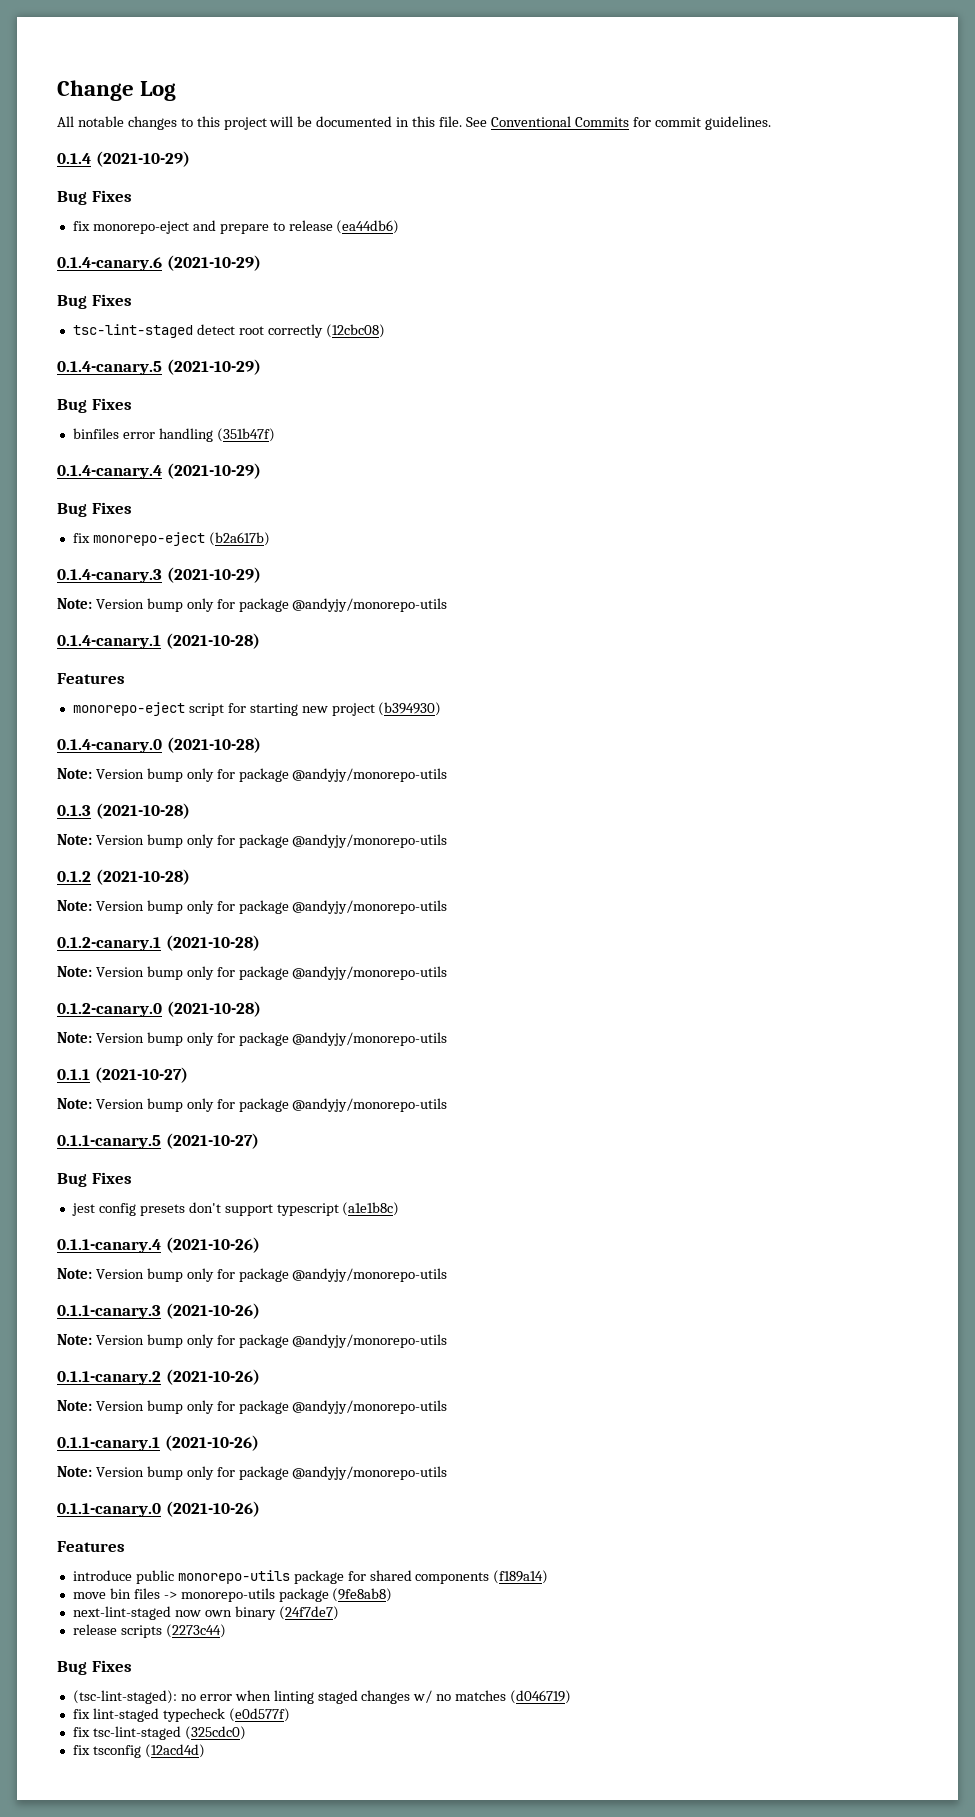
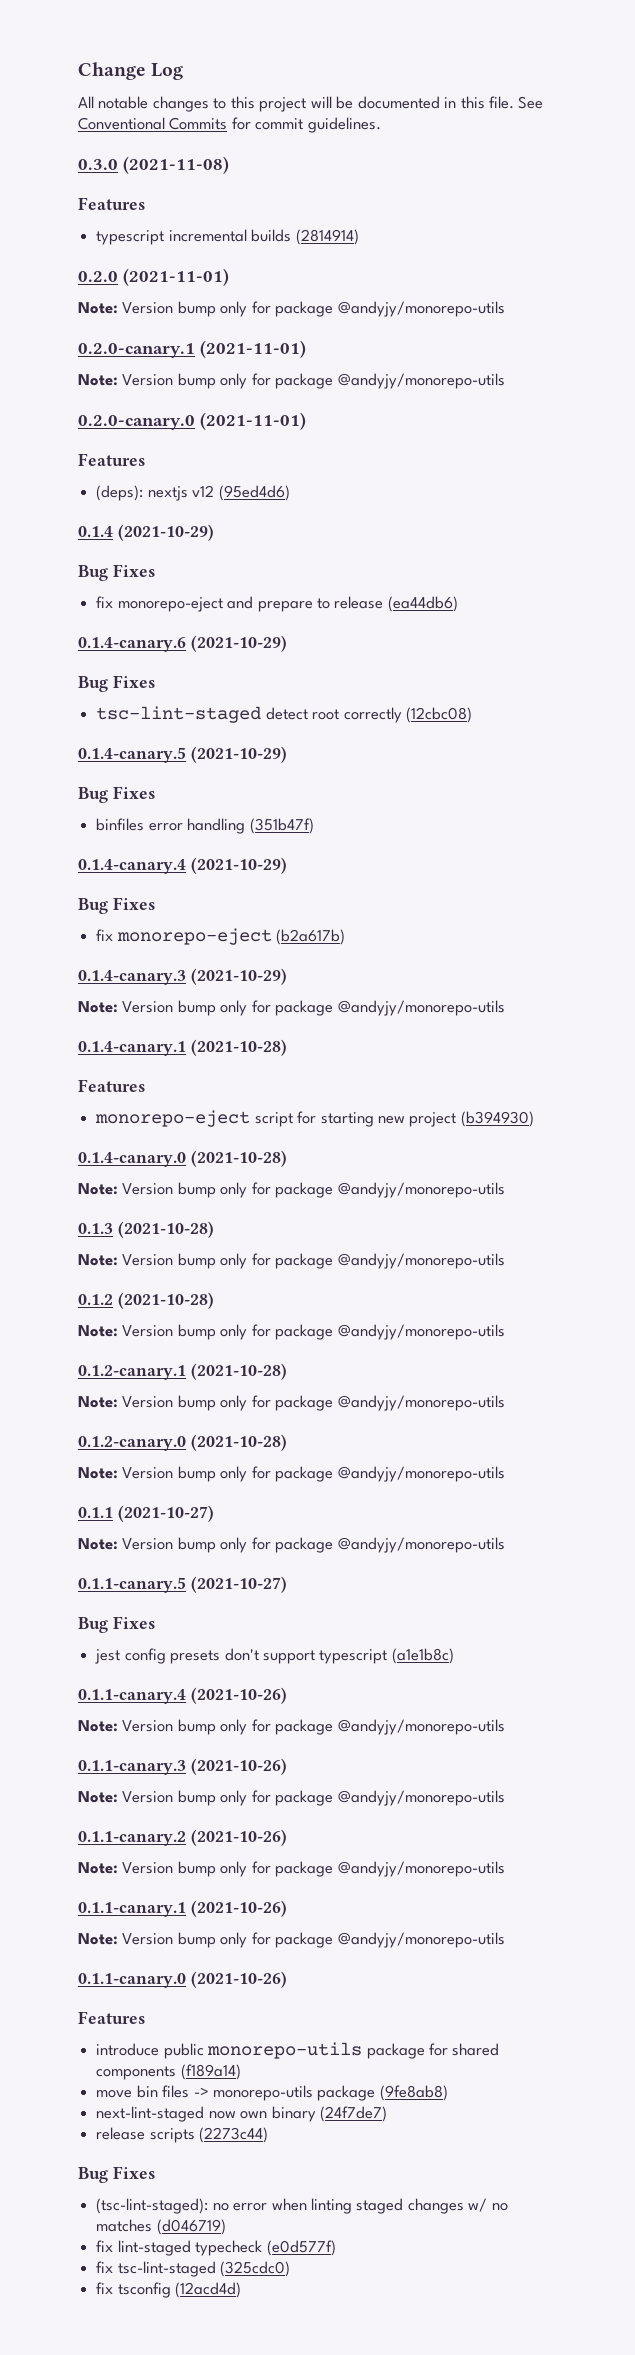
(771, 123) none -> [78,156,229,174] [78,197,145,210] [96,229,359,245] [78,268,229,286] [78,301,505,317] [78,340,306,358] [78,373,505,389] [78,412,306,430] [78,453,145,466] [96,485,290,501] // 0.3.0 (2021-11-08) // Features // typescript incremental builds (2814914) // 0.2.0 (2021-11-01) // Note: Version bump only for package @andyjy/monorepo-utils // 0.2.0-canary.1 (2021-11-01) // Note: Version bump only for package @andyjy/monorepo-utils // 0.2.0-canary.0 (2021-11-01) // Features // (deps): nextjs v12 (95ed4d6)

